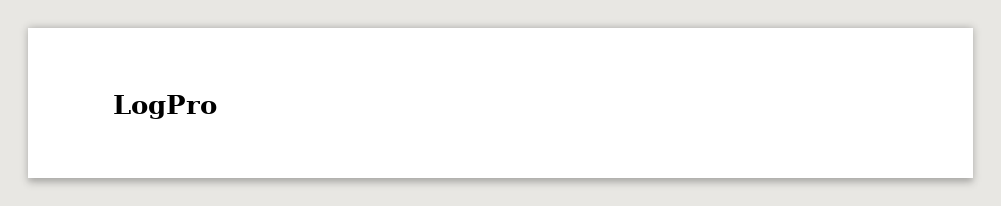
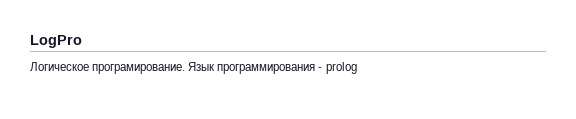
(217, 107) none -> [30,62,357,74] // Логическое програмирование. Язык программирования - prolog

